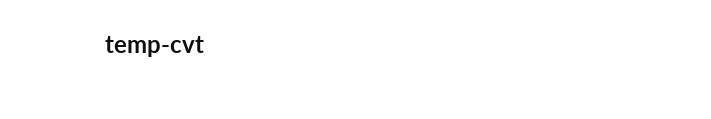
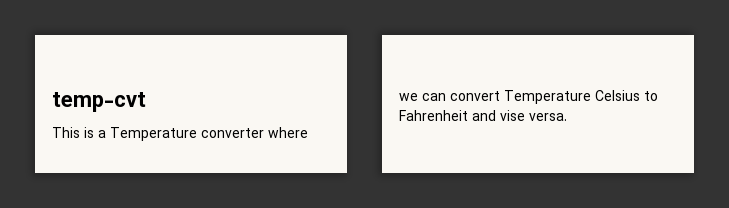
(204, 46) none -> [52,127,308,141] [399,90,658,104] [399,110,567,121] // This is a Temperature converter where we can convert Temperature Celsius to Fahrenheit and vise versa.

